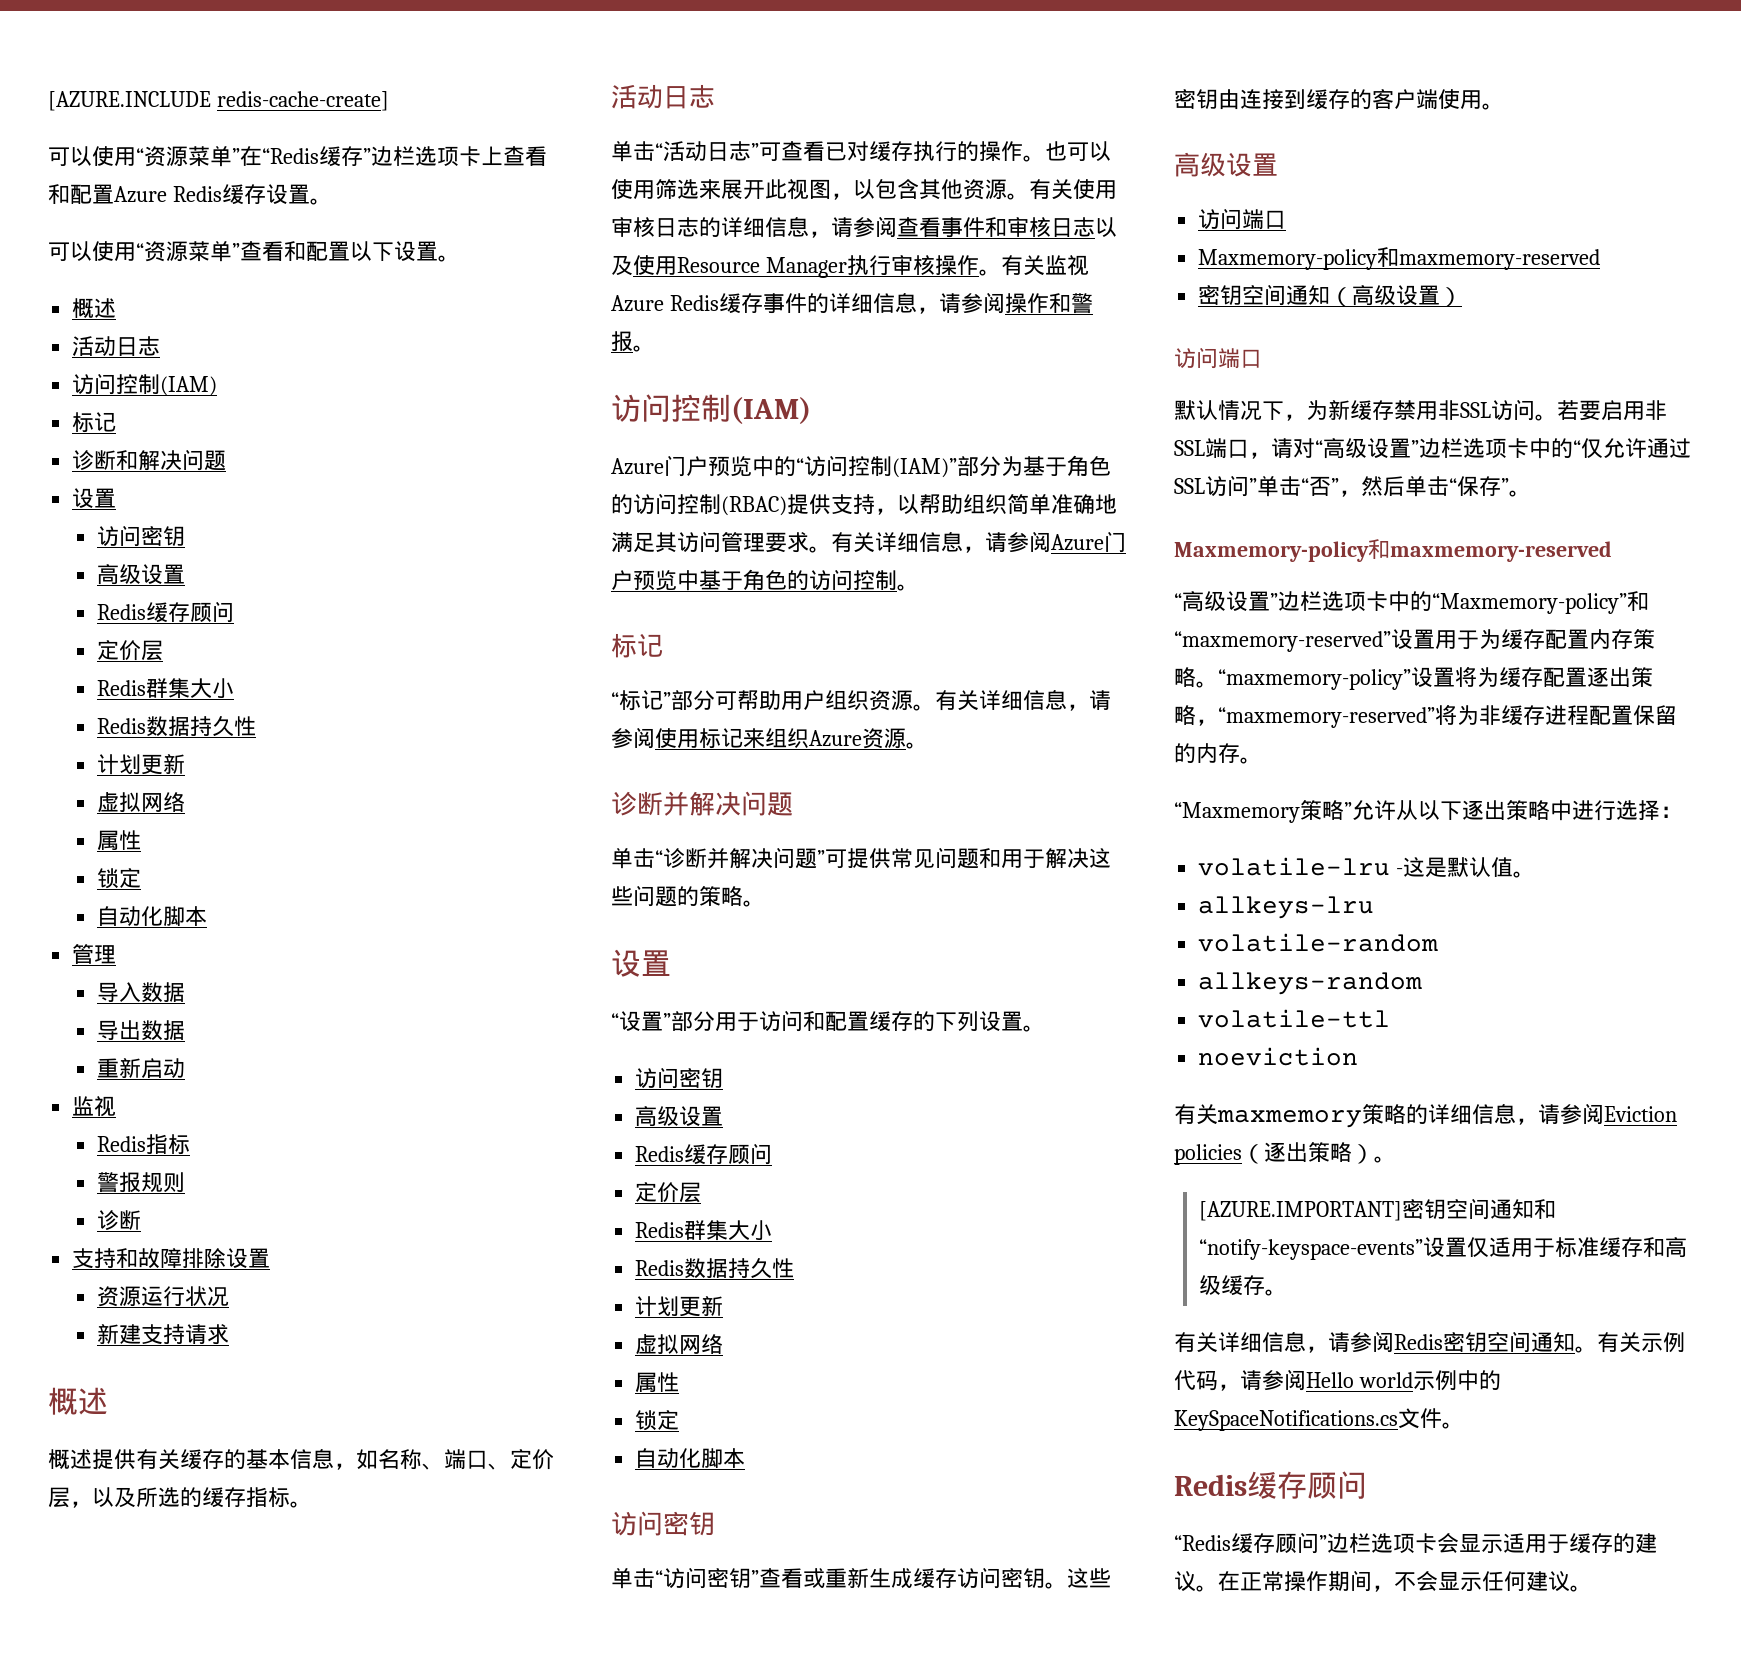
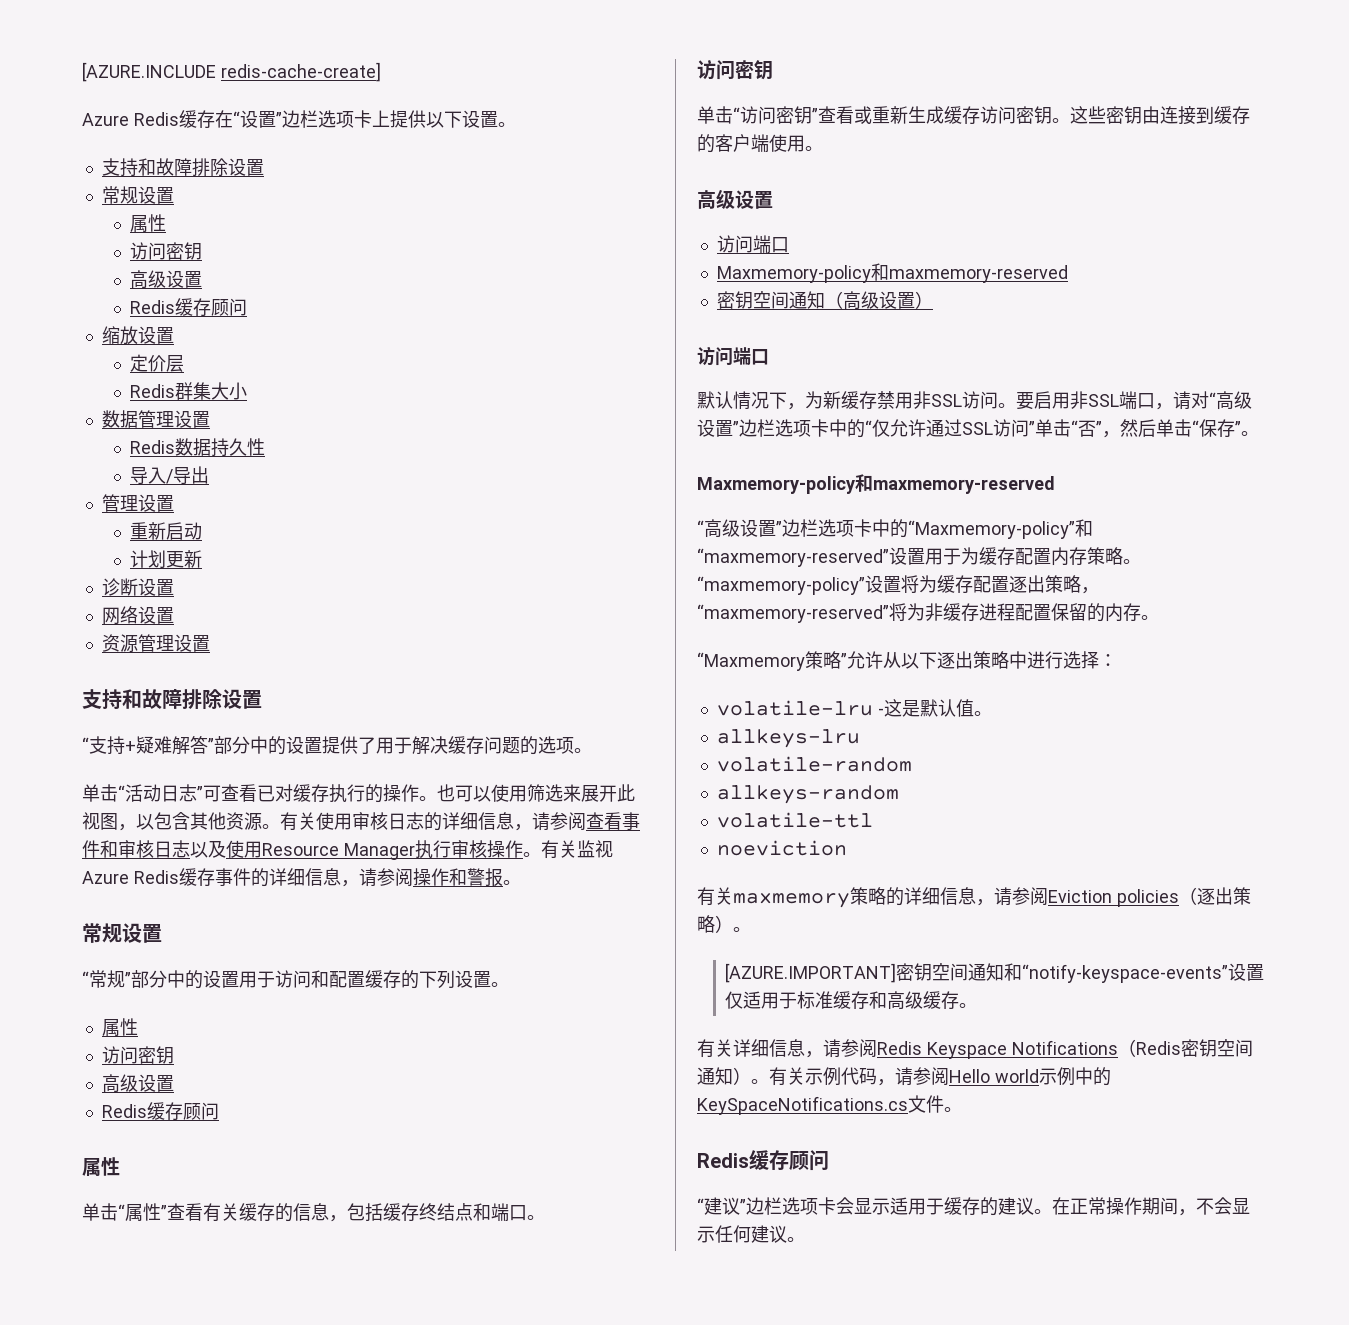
[48,146,547,167] [48,184,332,205] [48,241,460,262] [72,298,117,318] [72,336,161,356] [72,373,218,396] [72,412,117,433] [72,449,227,471] [72,488,117,508] [97,525,186,547] [97,564,186,585] [97,601,235,623] [97,640,164,661] [97,678,235,699] [97,716,257,737] [97,754,186,775] [97,792,186,813] [97,830,142,851] [97,868,142,889] [97,906,208,927] [72,944,117,964] [97,982,186,1003] [97,1020,186,1041] [97,1058,186,1079] [72,1096,117,1117] [97,1134,191,1155] [97,1172,186,1193] [97,1210,142,1231] [72,1248,271,1269] [97,1286,230,1307] [97,1324,230,1345] [48,1387,108,1415] [48,1448,554,1470] [48,1487,312,1508] [611,84,715,109] 可以使用“资源菜单”在“Redis缓存”边栏选项卡上查看和配置Azure Redis缓存设置。 // 可以使用“资源菜单”查看和配置以下设置。 // 概述 // 活动日志 // 访问控制(IAM) // 标记 // 诊断和解决问题 // 设置 // 访问密钥 // 高级设置 // Redis缓存顾问 // 定价层 // Redis群集大小 // Redis数据持久性 // 计划更新 // 虚拟网络 // 属性 // 锁定 // 自动化脚本 // 管理 // 导入数据 // 导出数据 // 重新启动 // 监视 // Redis指标 // 警报规则 // 诊断 // 支持和故障排除设置 // 资源运行状况 // 新建支持请求 // 概述 // 概述提供有关缓存的基本信息，如名称、端口、定价层，以及所选的缓存指标。 // 活动日志 -> [82,110,516,128] [101,158,264,177] [101,186,174,204] [130,214,167,232] [130,242,203,260] [130,270,203,289] [130,298,248,316] [101,326,174,345] [130,354,185,372] [130,382,248,400] [101,410,210,428] [130,438,266,457] [130,466,210,484] [101,494,174,512] [130,522,203,540] [130,550,203,568] [101,578,174,596] [101,606,174,625] [101,634,210,653] [82,689,262,710] [82,736,592,755] Azure Redis缓存在“设置”边栏选项卡上提供以下设置。 // 支持和故障排除设置 // 常规设置 // 属性 // 访问密钥 // 高级设置 // Redis缓存顾问 // 缩放设置 // 定价层 // Redis群集大小 // 数据管理设置 // Redis数据持久性 // 导入/导出 // 管理设置 // 重新启动 // 计划更新 // 诊断设置 // 网络设置 // 资源管理设置 // 支持和故障排除设置 // “支持+疑难解答”部分中的设置提供了用于解决缓存问题的选项。
[611,394,811,424] [611,455,1111,478] [611,493,1117,516] [611,531,1126,553] [611,569,919,591] [611,633,663,658] [611,689,1111,711] [611,727,928,749] [611,791,793,816] [611,847,1111,869] [611,885,765,907] [611,949,671,977] [611,1011,715,1031] 访问控制(IAM) // Azure门户预览中的“访问控制(IAM)”部分为基于角色的访问控制(RBAC)提供支持，以帮助组织简单准确地满足其访问管理要求。有关详细信息，请参阅Azure门户预览中基于角色的访问控制。 // 标记 // “标记”部分可帮助用户组织资源。有关详细信息，请参阅使用标记来组织Azure资源。 // 诊断并解决问题 // 单击“诊断并解决问题”可提供常见问题和用于解决这些问题的策略。 // 设置 // “设置”部分 -> [82,923,162,943] [82,970,239,989] 常规设置 // “常规”部分中的设置
[635,1067,724,1089] [635,1106,724,1127] [635,1143,773,1165] [635,1182,702,1203] [635,1220,773,1241] [635,1258,795,1279] [635,1296,724,1317] [635,1334,724,1355] [635,1372,680,1393] [635,1410,680,1431] [635,1448,746,1469] // 访问密钥 // 高级设置 // Redis缓存顾问 // 定价层 // Redis群集大小 // Redis数据持久性 // 计划更新 // 虚拟网络 // 属性 // 锁定 // 自动化脚本 -> [101,1018,138,1036] [101,1046,174,1064] [101,1074,174,1093] [101,1102,219,1120] [82,1157,120,1176] [82,1203,545,1222] // 属性 // 访问密钥 // 高级设置 // Redis缓存顾问 // 属性 // 单击“属性”查看有关缓存的信息，包括缓存终结点和端口。
[1557,400,1579,420] 若 -> (1016, 405) none
[1443,1331,1575,1353] 密钥空间通知 -> [926,1039,1253,1059] [697,1067,751,1085] Keyspace Notifications（Redis密钥空间通知）
[1174,1532,1319,1554] “Redis缓存顾问 -> [697,1197,740,1215] “建议

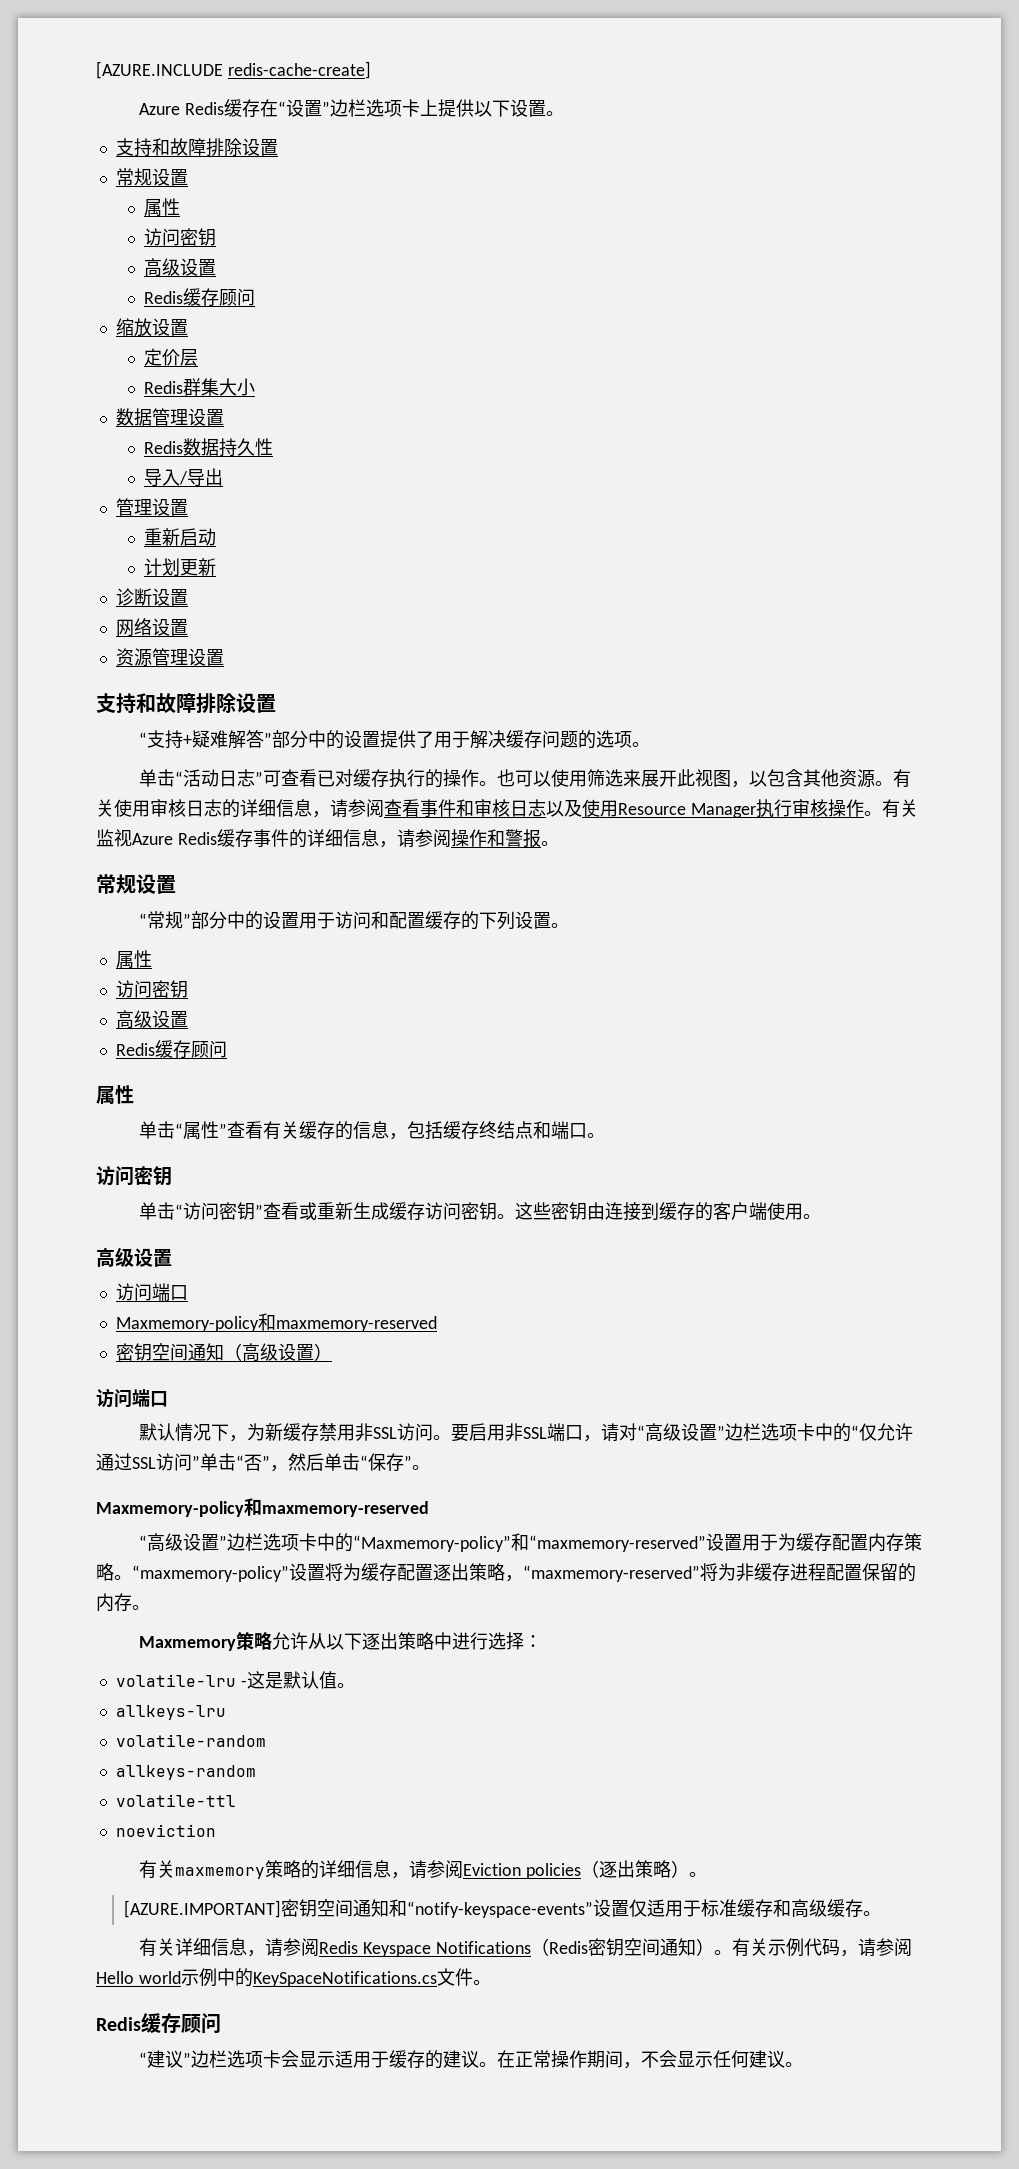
[697,651,847,671] “Maxmemory策略” -> [139,1632,273,1651] Maxmemory策略

